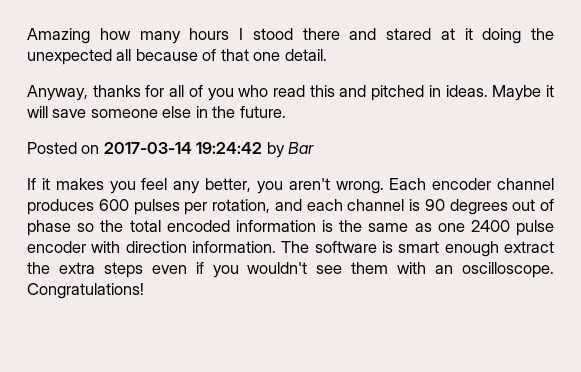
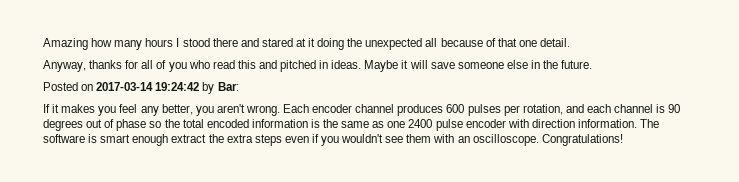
[288,142,315,154] Bar -> [217,82,239,91] Bar:

